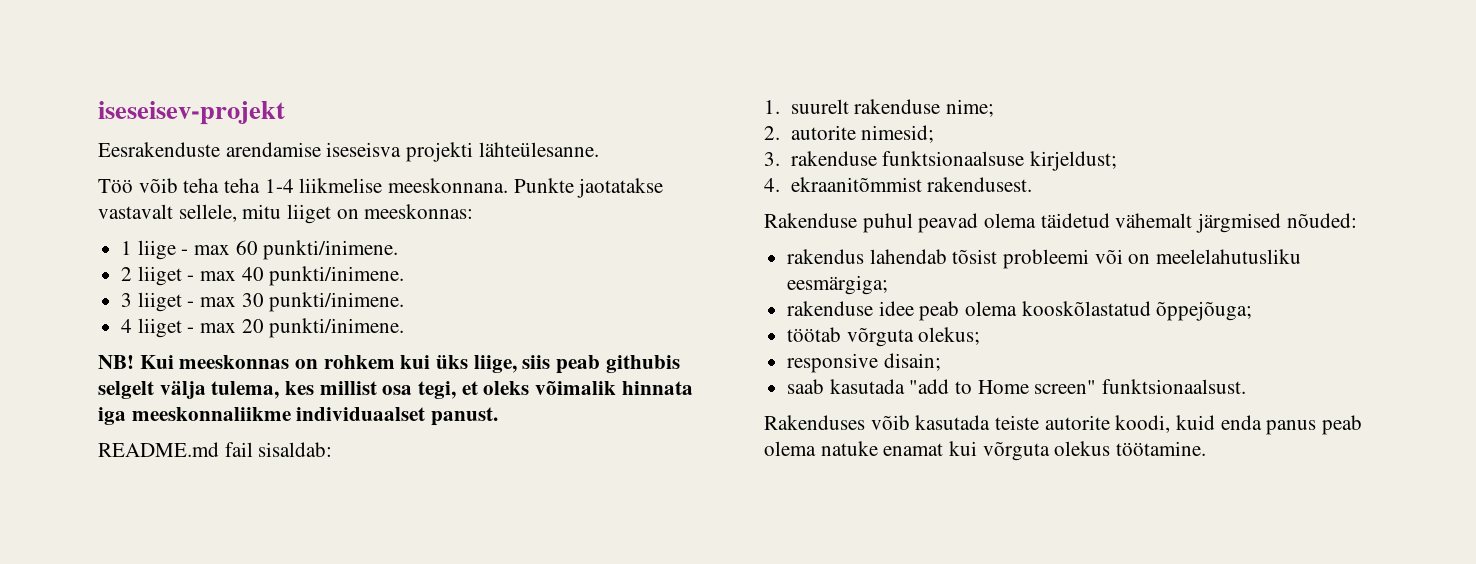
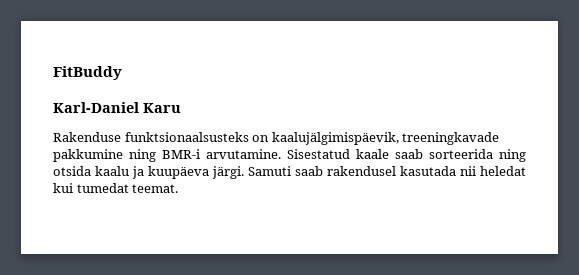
[98,101,285,125] [98,142,599,162] [98,178,664,198] [98,204,474,224] [121,240,399,260] [121,266,405,286] [121,292,405,312] [121,318,405,338] [98,355,680,374] [98,381,693,399] [98,407,499,426] [98,442,333,457] [764,99,994,117] [764,125,935,143] [764,151,1117,171] [764,177,1033,192] [764,213,1357,233] [787,249,1302,269] [787,275,889,295] [787,301,1253,321] [787,327,981,347] [787,353,941,373] [787,379,1247,394] [764,415,1363,435] [764,441,1207,461] iseseisev-projekt // Eesrakenduste arendamise iseseisva projekti lähteülesanne. // Töö võib teha teha 1-4 liikmelise meeskonnana. Punkte jaotatakse vastavalt sellele, mitu liiget on meeskonnas: // 1 liige - max 60 punkti/inimene. // 2 liiget - max 40 punkti/inimene. // 3 liiget - max 30 punkti/inimene. // 4 liiget - max 20 punkti/inimene. // NB! Kui meeskonnas on rohkem kui üks liige, siis peab githubis selgelt välja tulema, kes millist osa tegi, et oleks võimalik hinnata iga meeskonnaliikme individuaalset panust. // README.md fail sisaldab: // 1. suurelt rakenduse nime; // 2. autorite nimesid; // 3. rakenduse funktsionaalsuse kirjeldust; // 4. ekraanitõmmist rakendusest. // Rakenduse puhul peavad olema täidetud vähemalt järgmised nõuded: // rakendus lahendab tõsist probleemi või on meelelahutusliku eesmärgiga; // rakenduse idee peab olema kooskõlastatud õppejõuga; // töötab võrguta olekus; // responsive disain; // saab kasutada "add to Home screen" funktsionaalsust. // Rakenduses võib kasutada teiste autorite koodi, kuid enda panus peab olema natuke enamat kui võrguta olekus töötamine. -> [53,66,122,80] [53,102,181,113] [53,132,500,145] [53,149,526,162] [53,166,526,179] [53,183,179,193] FitBuddy // Karl-Daniel Karu // Rakenduse funktsionaalsusteks on kaalujälgimispäevik, treeningkavade pakkumine ning BMR-i arvutamine. Sisestatud kaale saab sorteerida ning otsida kaalu ja kuupäeva järgi. Samuti saab rakendusel kasutada nii heledat kui tumedat teemat.

